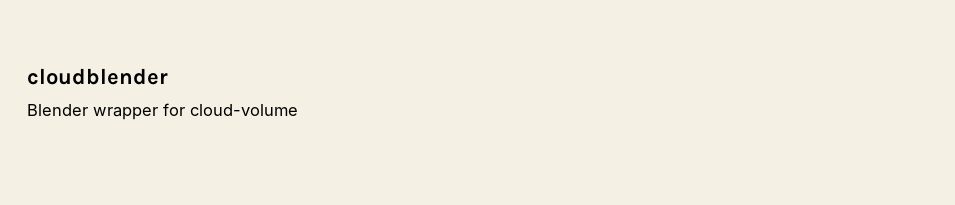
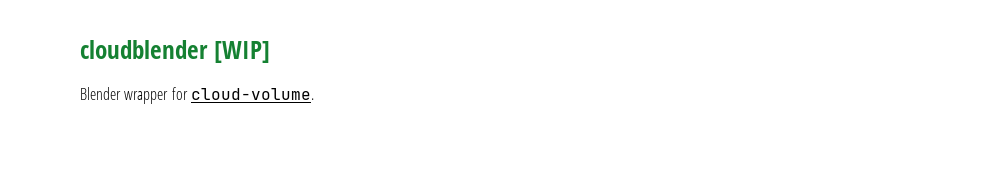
(168, 76) none -> [213,41,270,63] [WIP]
[190,104,298,116] cloud-volume -> [190,88,314,100] cloud-volume.

